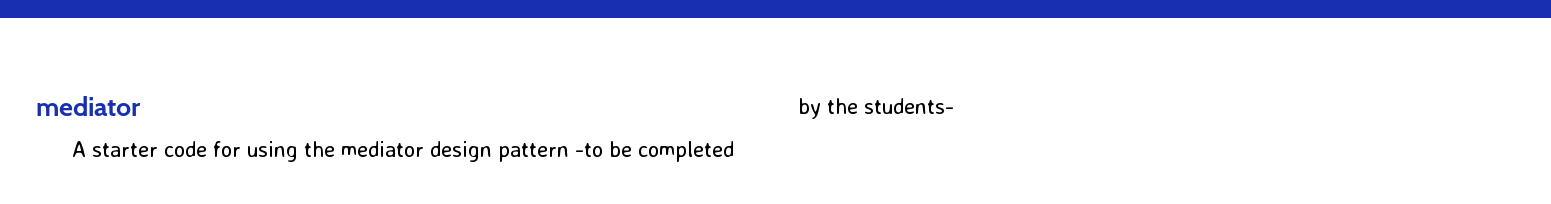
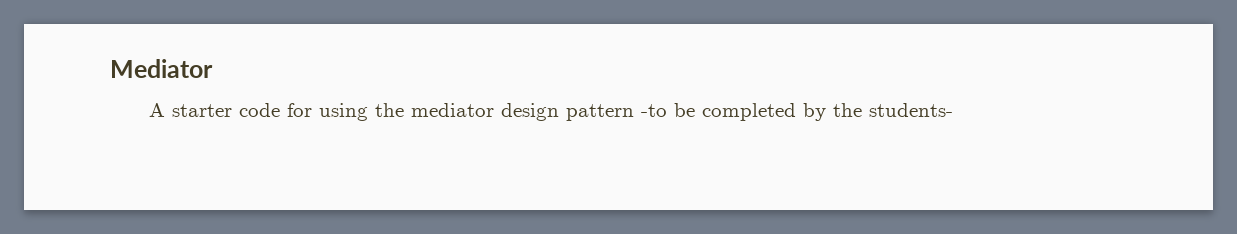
[36,96,141,116] mediator -> [110,59,213,78] Mediator

